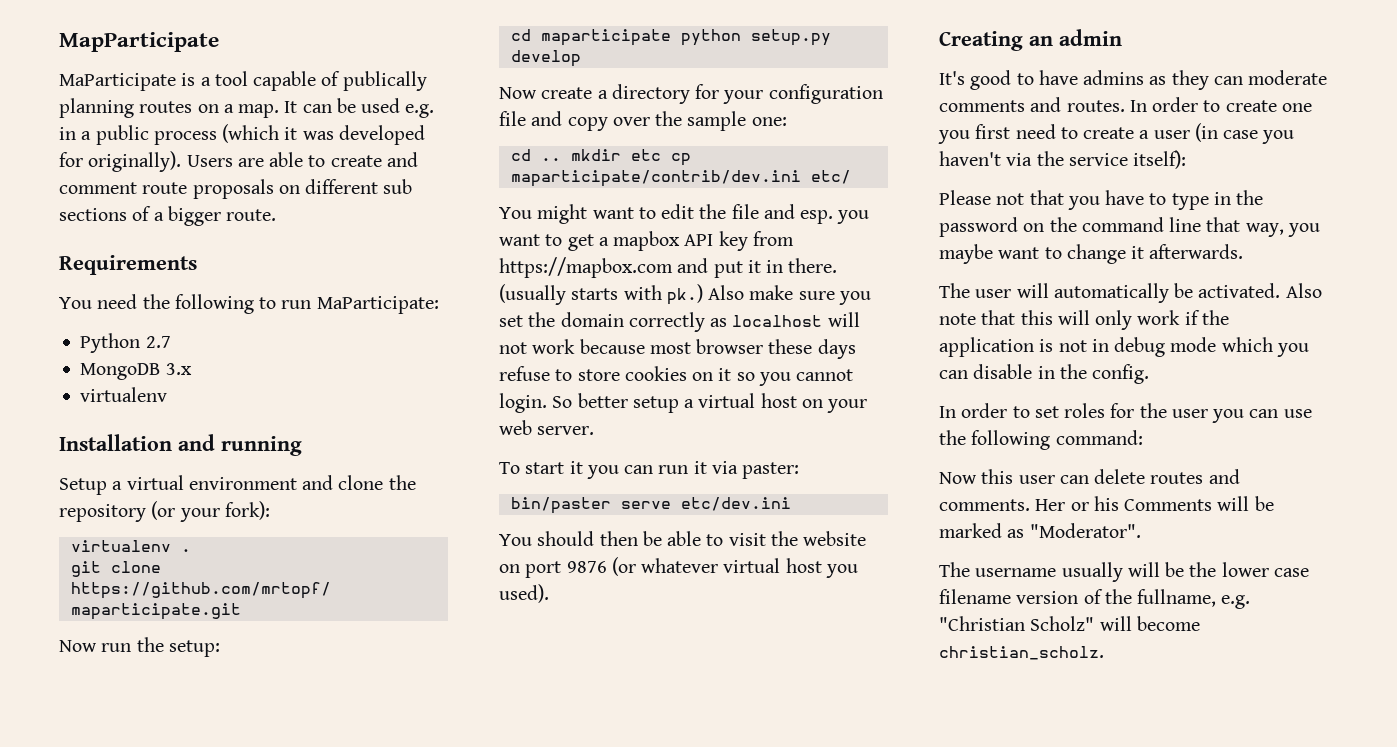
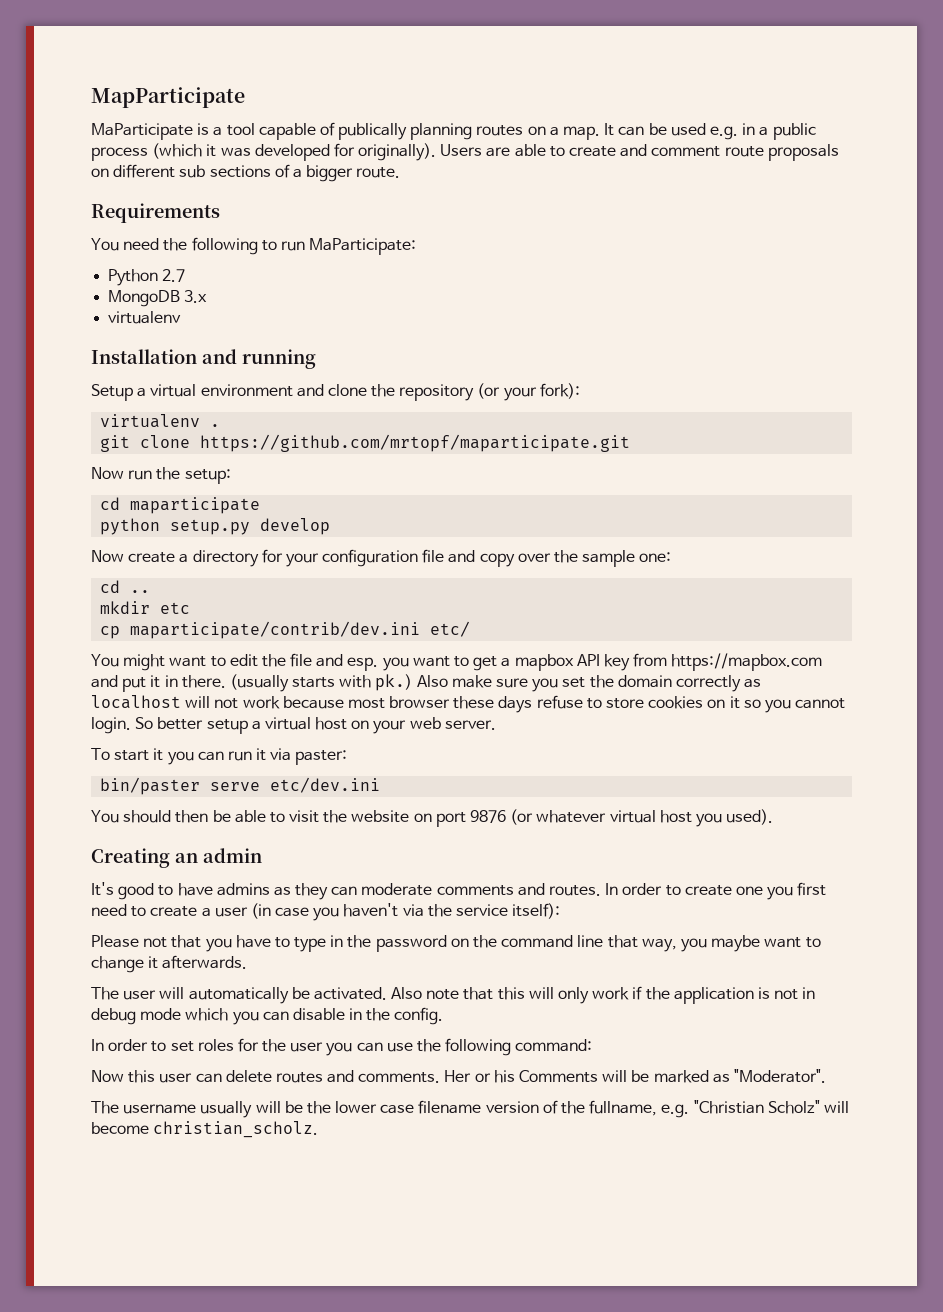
(671, 37) none -> (261, 505) //
(561, 159) none -> (151, 591) //
(661, 155) none -> (191, 608) //

